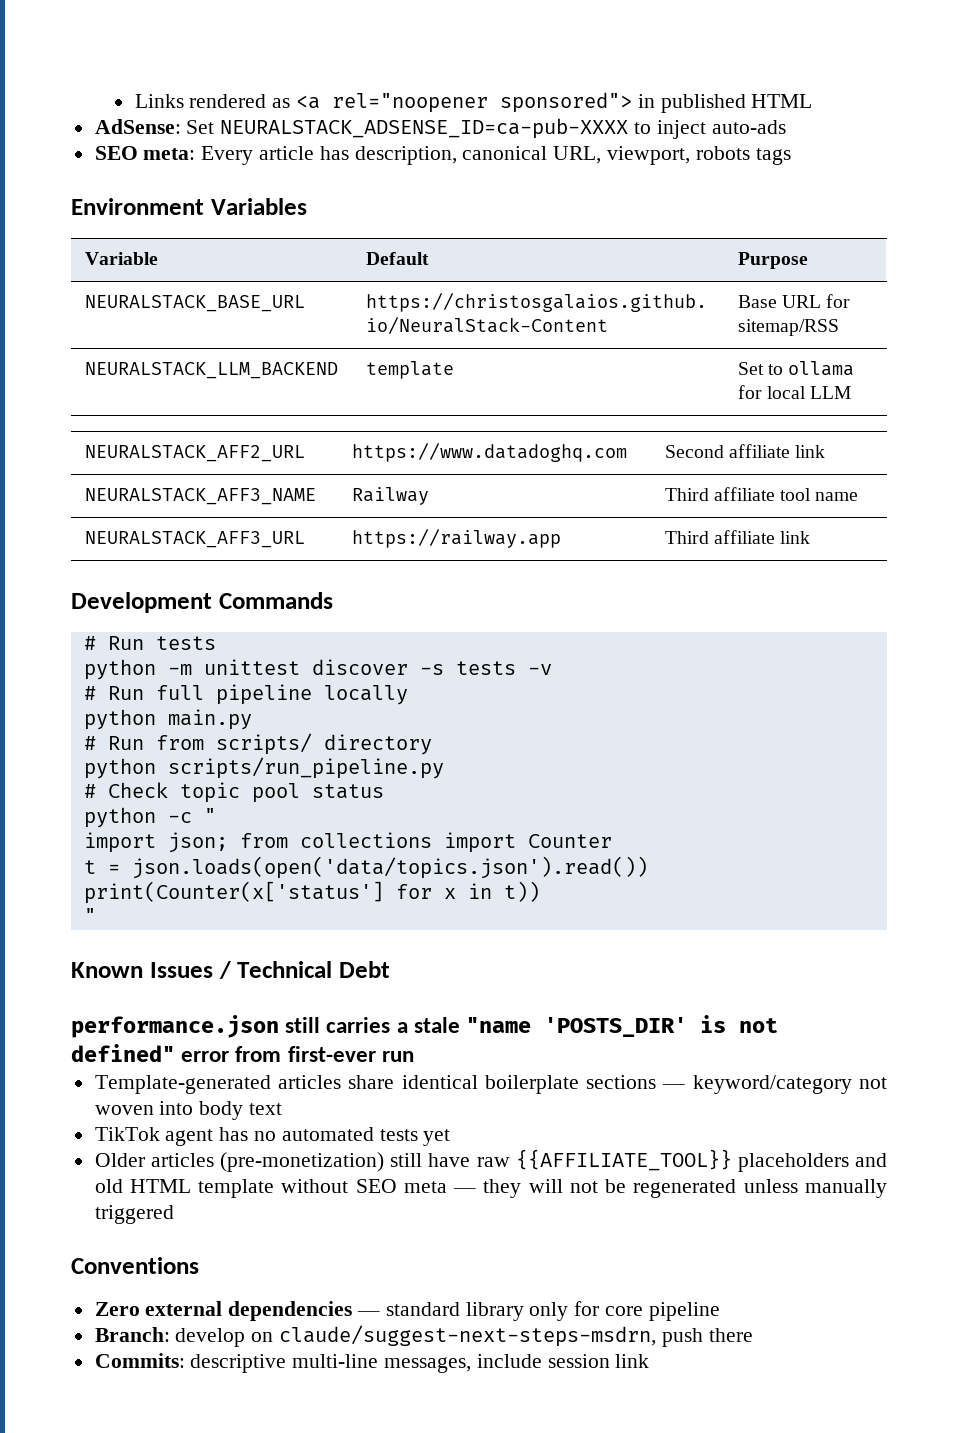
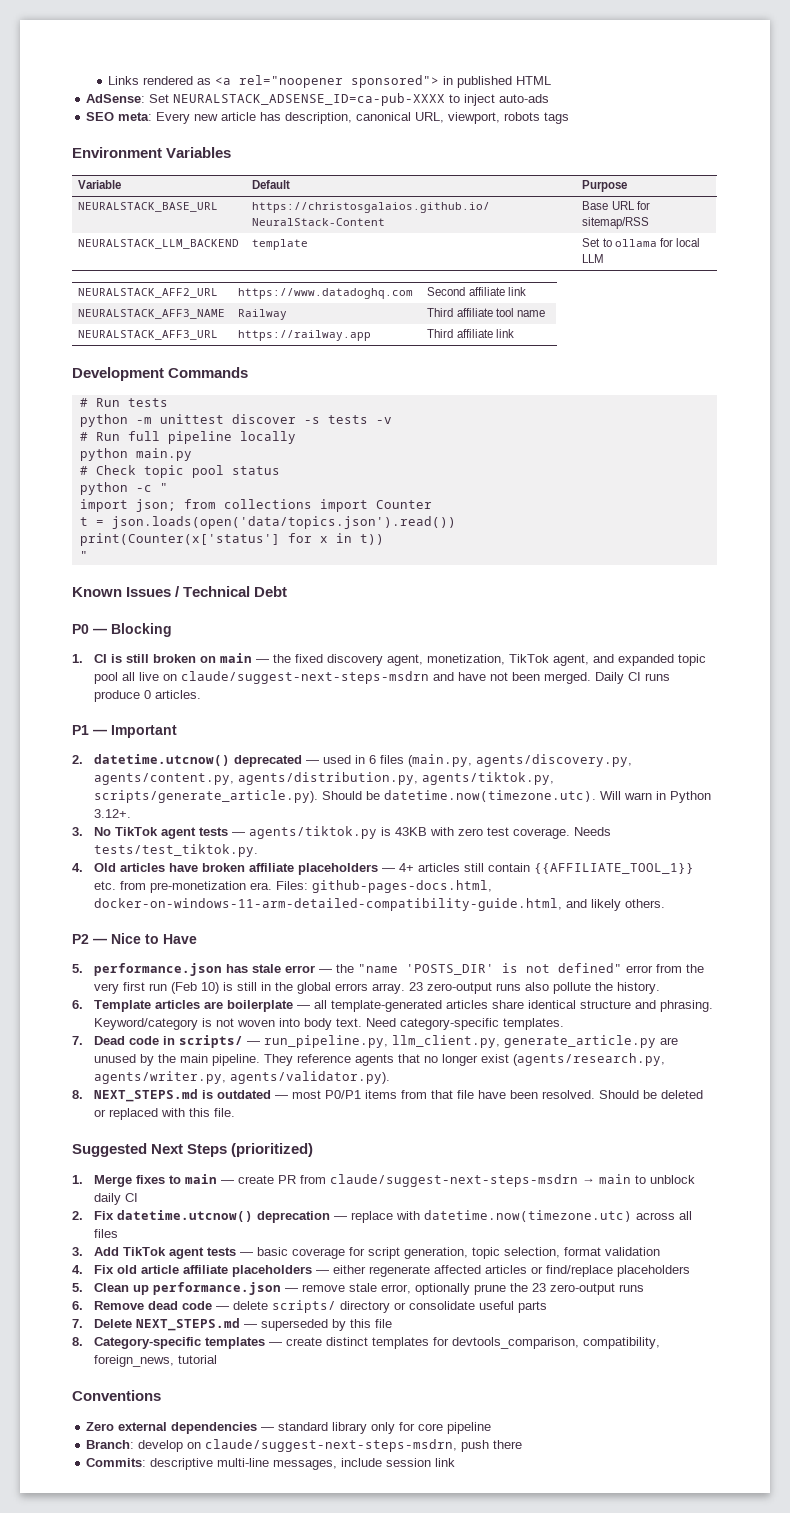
(254, 155) none -> [194,114,219,121] new
[83,733,432,755] [83,757,444,779] // # Run from scripts/ directory // python scripts/run_pipeline.py -> (192, 454) none
[71,1015,460,1038] performance.json still carries a stale -> [72,623,172,637] [72,653,707,666] [94,671,671,684] [94,690,202,702] [72,725,177,738] [72,754,633,767] [94,772,555,785] [94,790,712,803] [94,809,132,818] [72,826,612,839] [94,844,259,857] [72,863,695,875] [94,880,493,893] [94,898,666,911] [72,933,197,944] [72,963,355,976] P0 — Blocking // 1. CI is still broken on main — the fixed discovery agent, monetization, TikTok agent, and expanded topic pool all live on claude/suggest-next-steps-msdrn and have not been merged. Daily CI runs produce 0 articles. // P1 — Important // 2. datetime.utcnow() deprecated — used in 6 files (main.py, agents/discovery.py, agents/content.py, agents/distribution.py, agents/tiktok.py, scripts/generate_article.py). Should be datetime.now(timezone.utc). Will warn in Python 3.12+. // 3. No TikTok agent tests — agents/tiktok.py is 43KB with zero test coverage. Needs tests/test_tiktok.py. // 4. Old articles have broken affiliate placeholders — 4+ articles still contain {{AFFILIATE_TOOL_1}} etc. from pre-monetization era. Files: github-pages-docs.html, docker-on-windows-11-arm-detailed-compatibility-guide.html, and likely others. // P2 — Nice to Have // 5. performance.json has stale error — the
[287,1046,414,1062] [94,1075,888,1094] [94,1101,283,1120] [94,1127,451,1146] [94,1149,887,1172] [94,1179,887,1198] [94,1205,174,1224] first-ever run // Template-generated articles share identical boilerplate sections — keyword/category not woven into body text // TikTok agent has no automated tests yet // Older articles (pre-monetization) still have raw {{AFFILIATE_TOOL}} placeholders and old HTML template without SEO meta — they will not be regenerated unless manually triggered -> [686,964,705,973] [94,982,661,994] [72,1000,714,1012] [94,1018,565,1030] [72,1035,679,1048] [94,1053,666,1066] [94,1071,391,1084] [72,1089,704,1102] [94,1108,236,1120] [72,1143,314,1157] [72,1174,696,1187] [94,1193,139,1205] [72,1210,693,1223] [94,1229,119,1238] [72,1247,661,1259] [72,1265,691,1277] [72,1282,645,1295] [72,1300,548,1313] [72,1318,393,1331] [72,1337,661,1349] [94,1355,218,1367] the very first run (Feb 10) is still in the global errors array. 23 zero-output runs also pollute the history. // 6. Template articles are boilerplate — all template-generated articles share identical structure and phrasing. Keyword/category is not woven into body text. Need category-specific templates. // 7. Dead code in scripts/ — run_pipeline.py, llm_client.py, generate_article.py are unused by the main pipeline. They reference agents that no longer exist (agents/research.py, agents/writer.py, agents/validator.py). // 8. NEXT_STEPS.md is outdated — most P0/P1 items from that file have been resolved. Should be deleted or replaced with this file. // Suggested Next Steps (prioritized) // 1. Merge fixes to main — create PR from claude/suggest-next-steps-msdrn → main to unblock daily CI // 2. Fix datetime.utcnow() deprecation — replace with datetime.now(timezone.utc) across all files // 3. Add TikTok agent tests — basic coverage for script generation, topic selection, format validation // 4. Fix old article affiliate placeholders — either regenerate affected articles or find/replace placeholders // 5. Clean up performance.json — remove stale error, optionally prune the 23 zero-output runs // 6. Remove dead code — delete scripts/ directory or consolidate useful parts // 7. Delete NEXT_STEPS.md — superseded by this file // 8. Category-specific templates — create distinct templates for devtools_comparison, compatibility, foreign_news, tutorial

